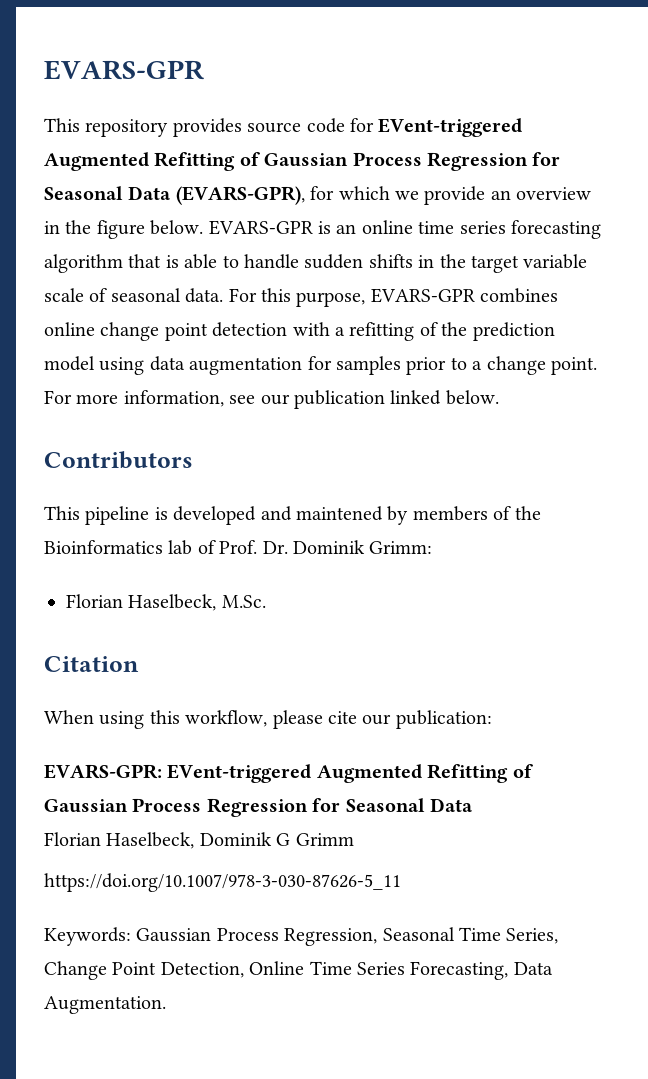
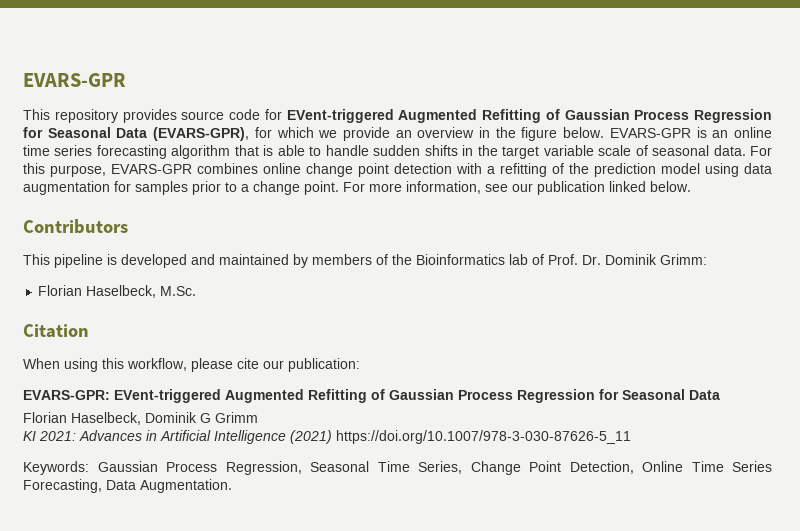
[296,506,383,521] maintened -> [219,254,289,265] maintained
(354, 839) none -> [23,430,332,444] KI 2021: Advances in Artificial Intelligence (2021)

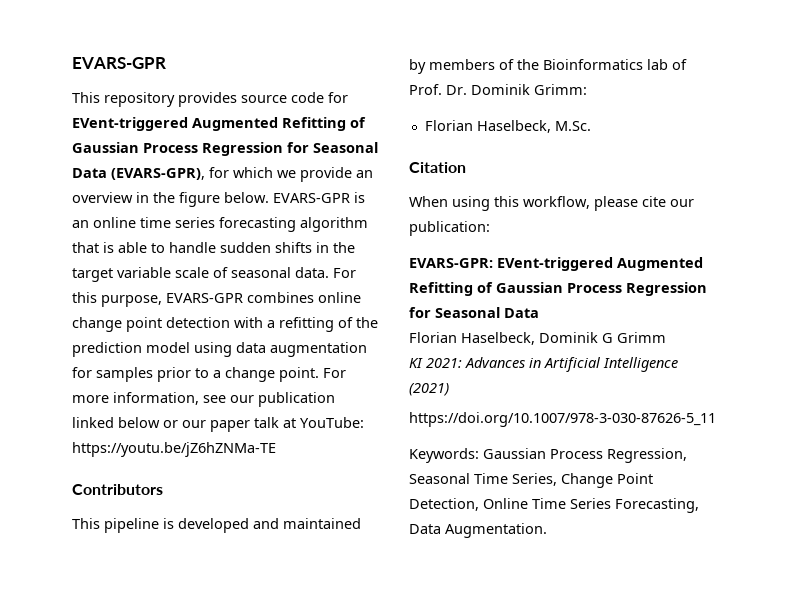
[650,181,691,192] below. -> [118,417,364,432] [72,442,276,457] below or our paper talk at YouTube: https://youtu.be/jZ6hZNMa-TE
(332, 437) none -> (449, 389) //

